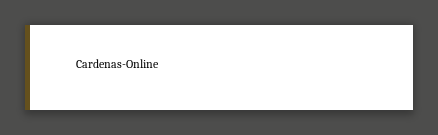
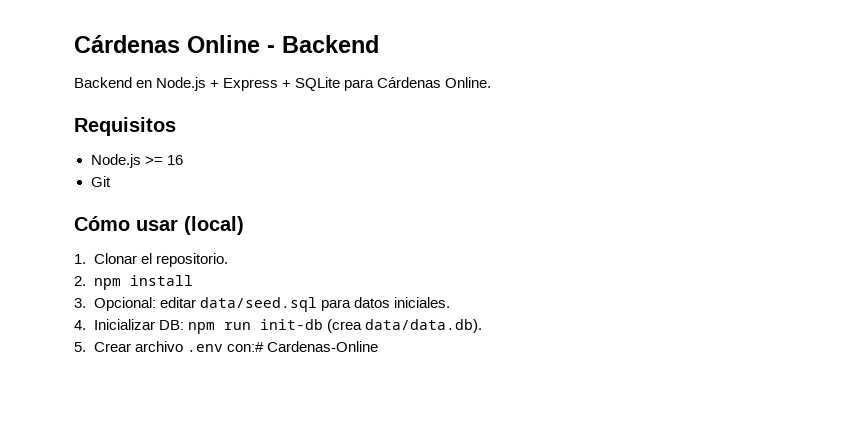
(76, 63) none -> [74,35,379,53] [74,77,492,91] [74,117,176,136] [90,154,183,168] [90,176,111,187] [74,216,244,235] [74,253,228,267] [74,275,193,290] [74,297,450,312] [74,319,482,334] [74,341,264,352] Cárdenas Online - Backend // Backend en Node.js + Express + SQLite para Cárdenas Online. // Requisitos // Node.js >= 16 // Git // Cómo usar (local) // 1. Clonar el repositorio. // 2. npm install // 3. Opcional: editar data/seed.sql para datos iniciales. // 4. Inicializar DB: npm run init-db (crea data/data.db). // 5. Crear archivo .env con:#

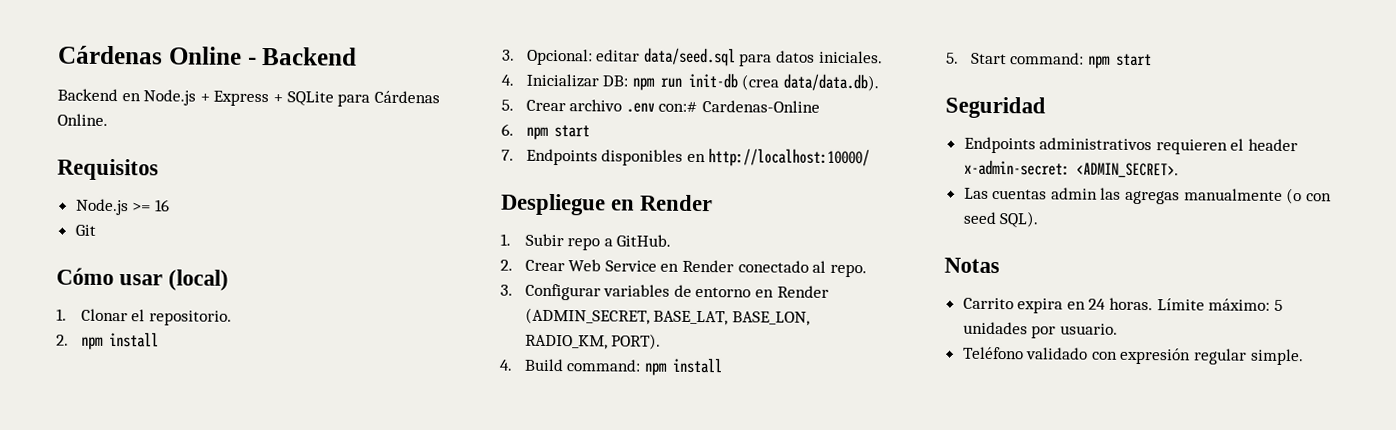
(378, 346) none -> [501,123,590,140] [501,148,871,168] [500,193,714,216] [500,233,672,251] [500,259,867,278] [500,283,829,301] [524,307,810,326] [524,333,662,350] [499,357,723,376] [946,52,1152,69] [945,96,1046,119] [963,136,1299,155] [963,159,1179,179] [963,187,1332,205] [962,211,1040,228] [944,257,1000,274] [962,297,1283,314] [962,321,1118,339] [962,346,1304,366] // 6. npm start // 7. Endpoints disponibles en http://localhost:10000/ // Despliegue en Render // 1. Subir repo a GitHub. // 2. Crear Web Service en Render conectado al repo. // 3. Configurar variables de entorno en Render (ADMIN_SECRET, BASE_LAT, BASE_LON, RADIO_KM, PORT). // 4. Build command: npm install // 5. Start command: npm start // Seguridad // Endpoints administrativos requieren el header x-admin-secret: <ADMIN_SECRET>. // Las cuentas admin las agregas manualmente (o con seed SQL). // Notas // Carrito expira en 24 horas. Límite máximo: 5 unidades por usuario. // Teléfono validado con expresión regular simple.

